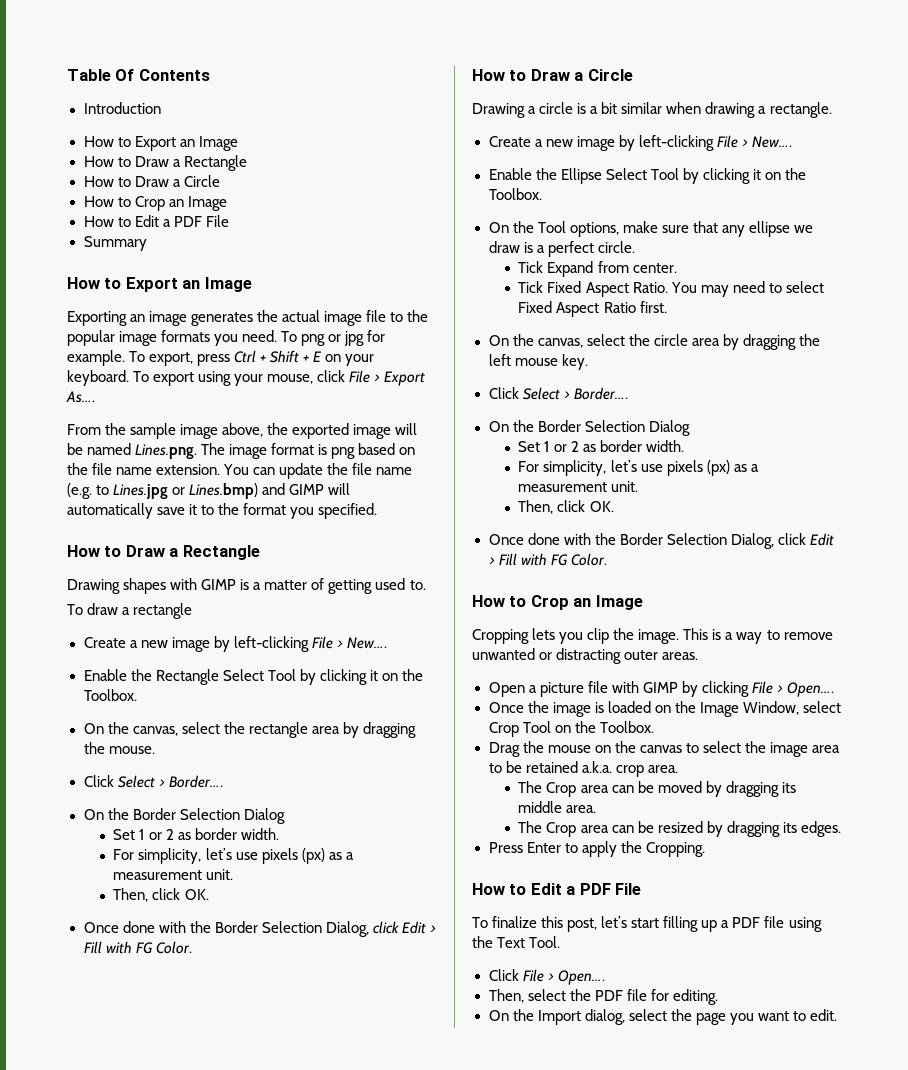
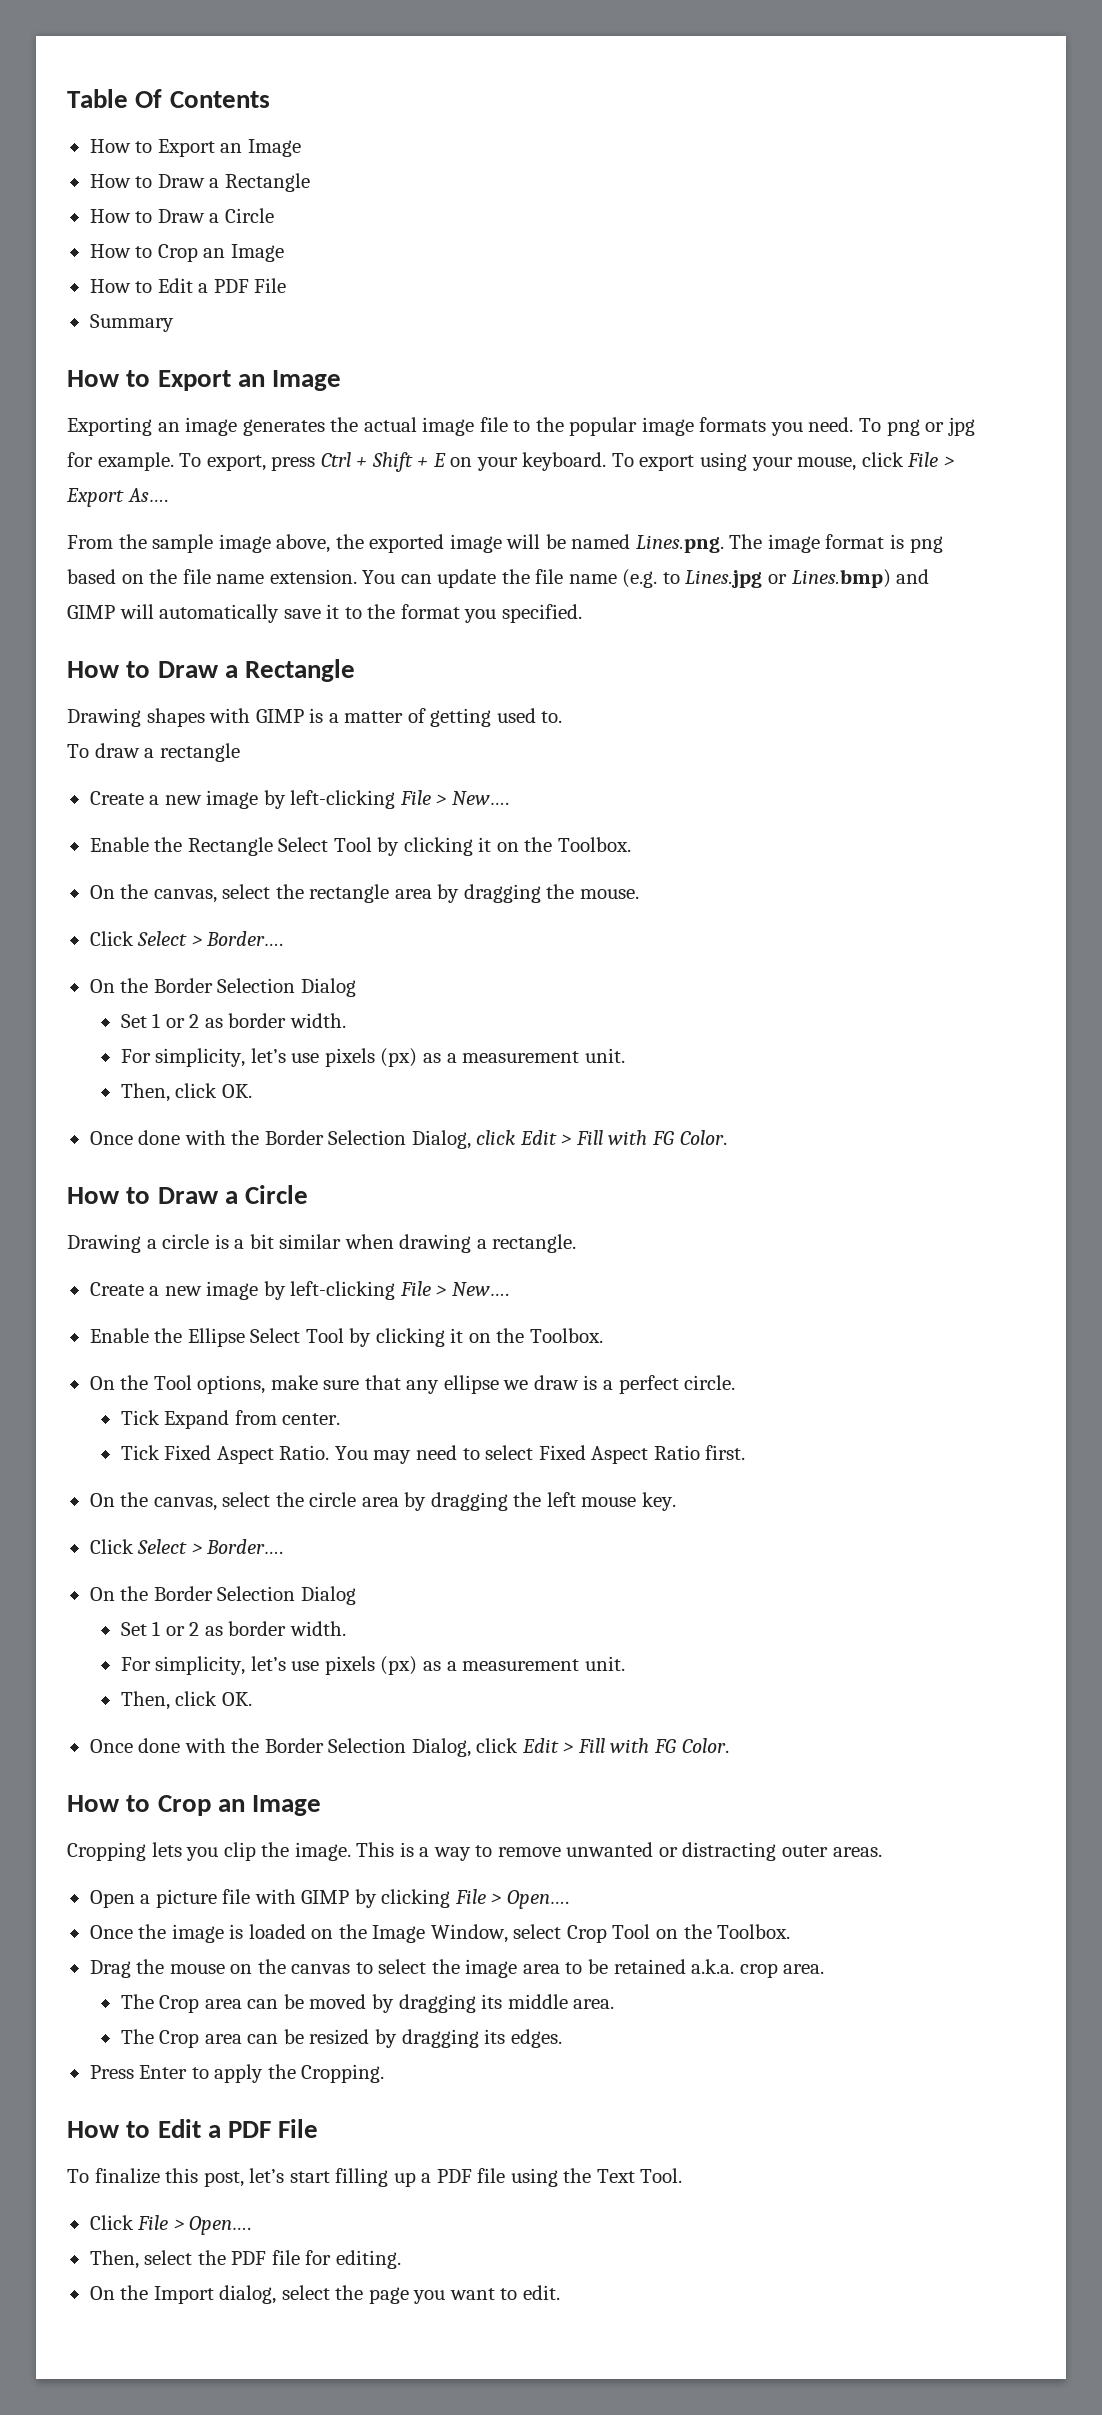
[83,102,161,114] // Introduction -> (270, 99) none

